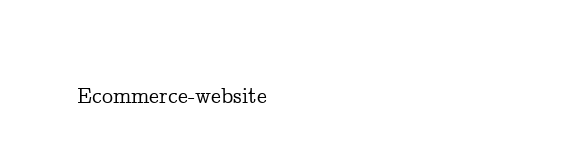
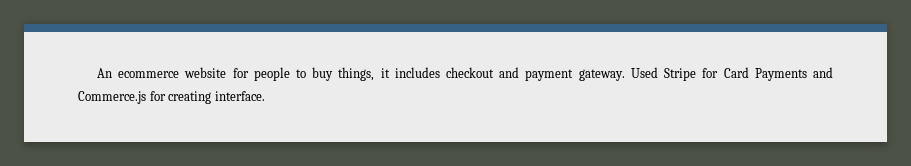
[77,88,267,103] Ecommerce-website -> [96,67,833,81] [78,91,265,104] An ecommerce website for people to buy things, it includes checkout and payment gateway. Used Stripe for Card Payments and Commerce.js for creating interface.

